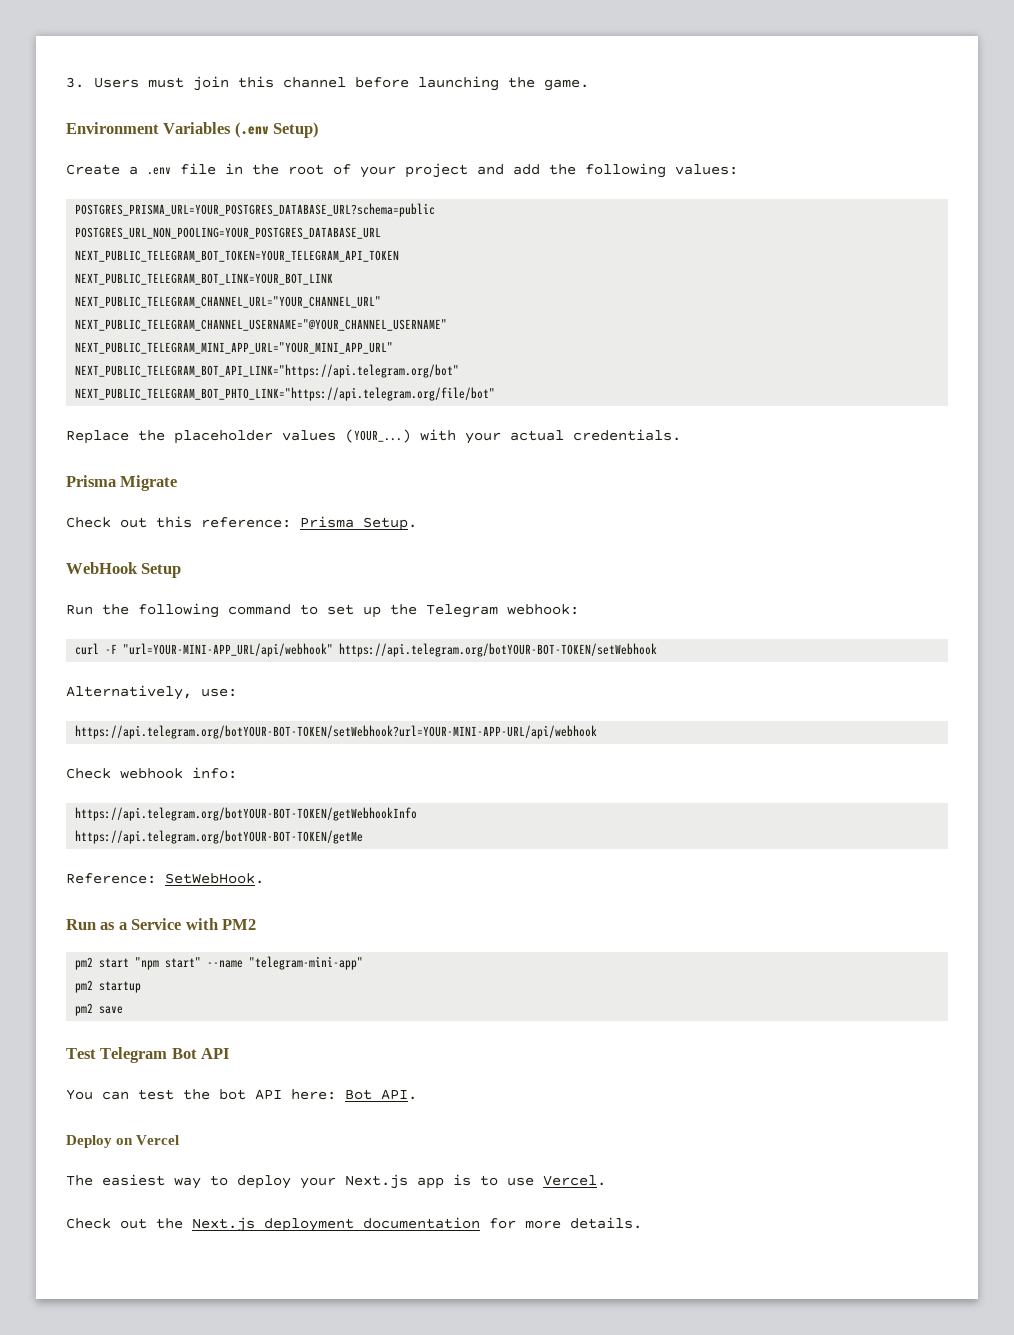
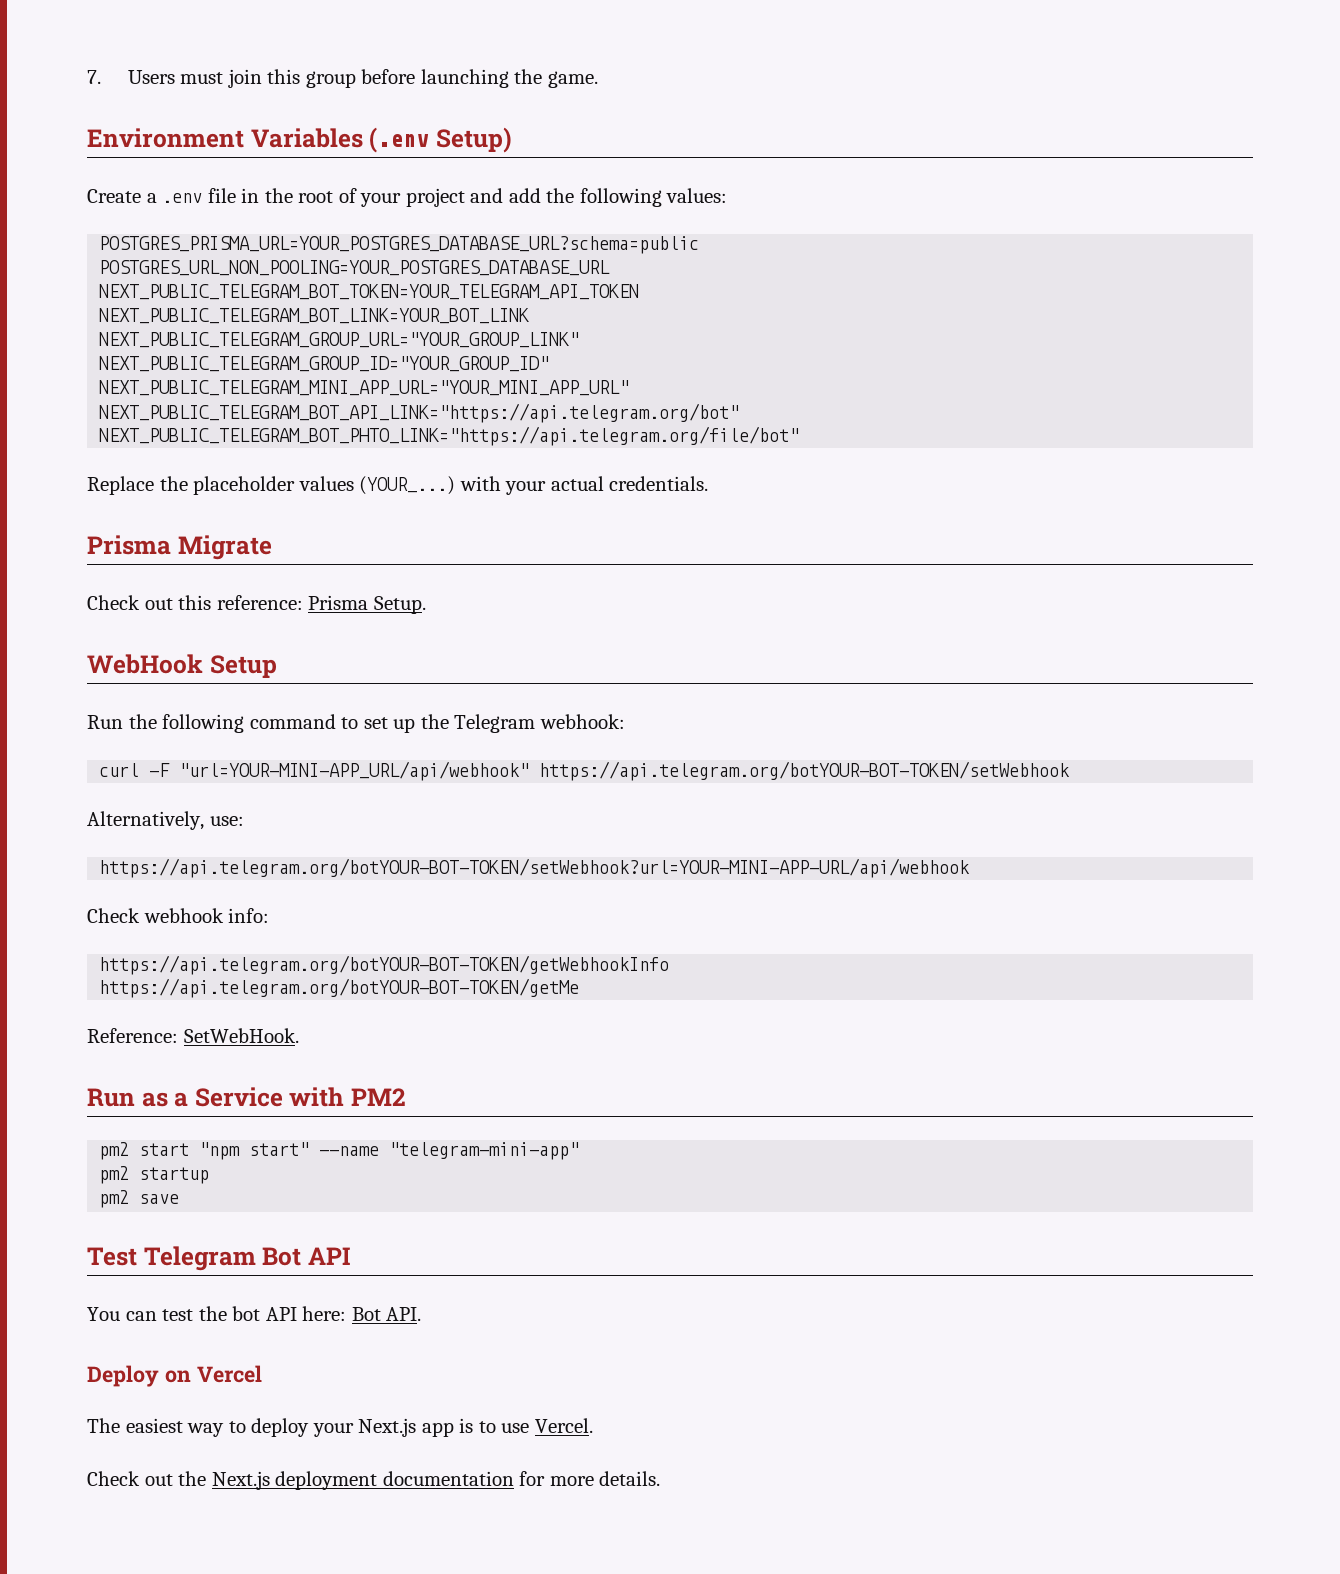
[66,77,84,88] 3. -> [87,70,101,84] 7.
[282,77,346,88] channel -> [305,71,356,88] group
[75,296,382,308] [75,319,448,331] NEXT_PUBLIC_TELEGRAM_CHANNEL_URL="YOUR_CHANNEL_URL" // NEXT_PUBLIC_TELEGRAM_CHANNEL_USERNAME="@YOUR_CHANNEL_USERNAME" -> [99,332,580,348] [99,356,550,372] NEXT_PUBLIC_TELEGRAM_GROUP_URL="YOUR_GROUP_LINK" // NEXT_PUBLIC_TELEGRAM_GROUP_ID="YOUR_GROUP_ID"

